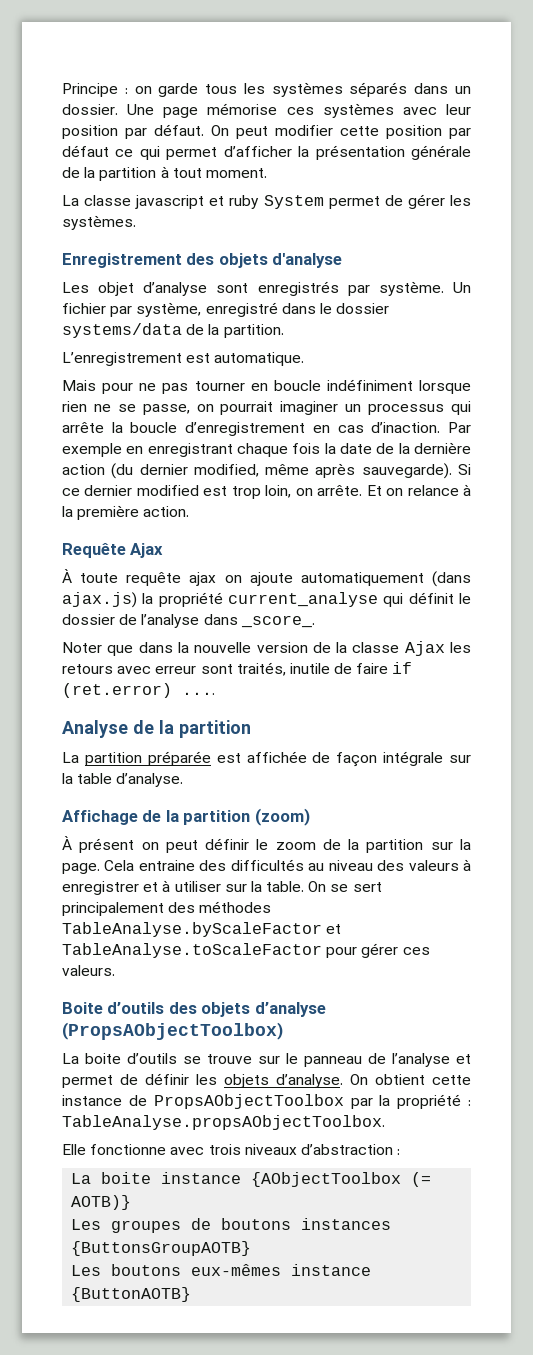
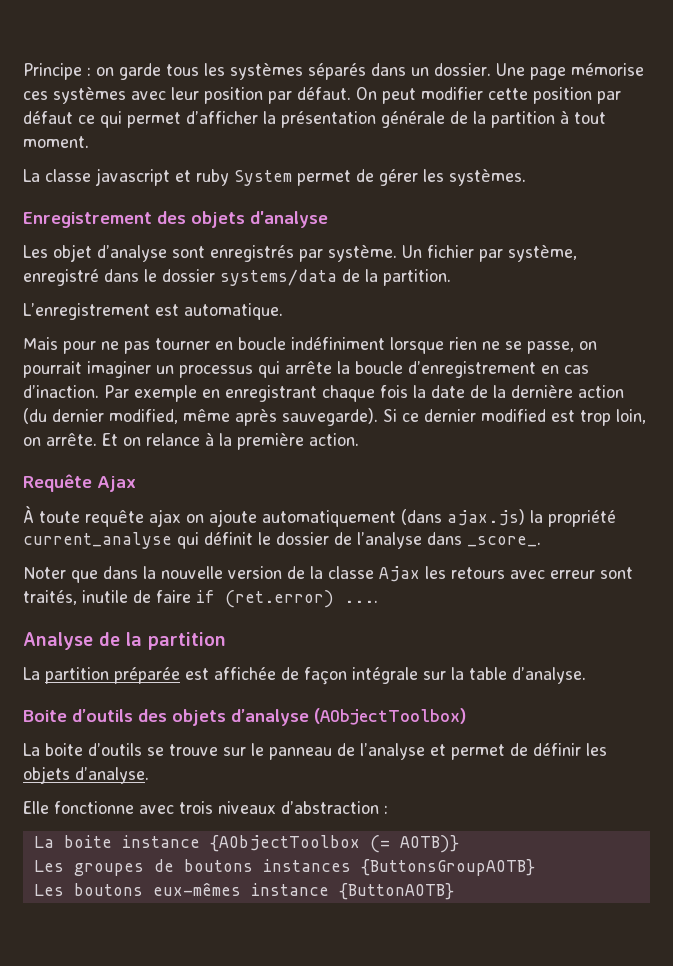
[62,808,310,826] [62,836,471,853] [62,859,472,874] [62,880,382,895] [62,901,272,916] [62,922,342,937] [62,943,430,958] [62,965,115,976] // Affichage de la partition (zoom) // À présent on peut définir le zoom de la partition sur la page. Cela entraine des difficultés au niveau des valeurs à enregistrer et à utiliser sur la table. On se sert principalement des méthodes TableAnalyse.byScaleFactor et TableAnalyse.toScaleFactor pour gérer ces valeurs. -> (586, 675) none
[62,1022,283,1040] (PropsAObjectToolbox) -> [314,708,466,725] (AObjectToolbox)
[350,1074,471,1085] [62,1094,471,1109] [62,1115,385,1130] On obtient cette instance de PropsAObjectToolbox par la propriété : TableAnalyse.propsAObjectToolbox. -> (149, 775) none

